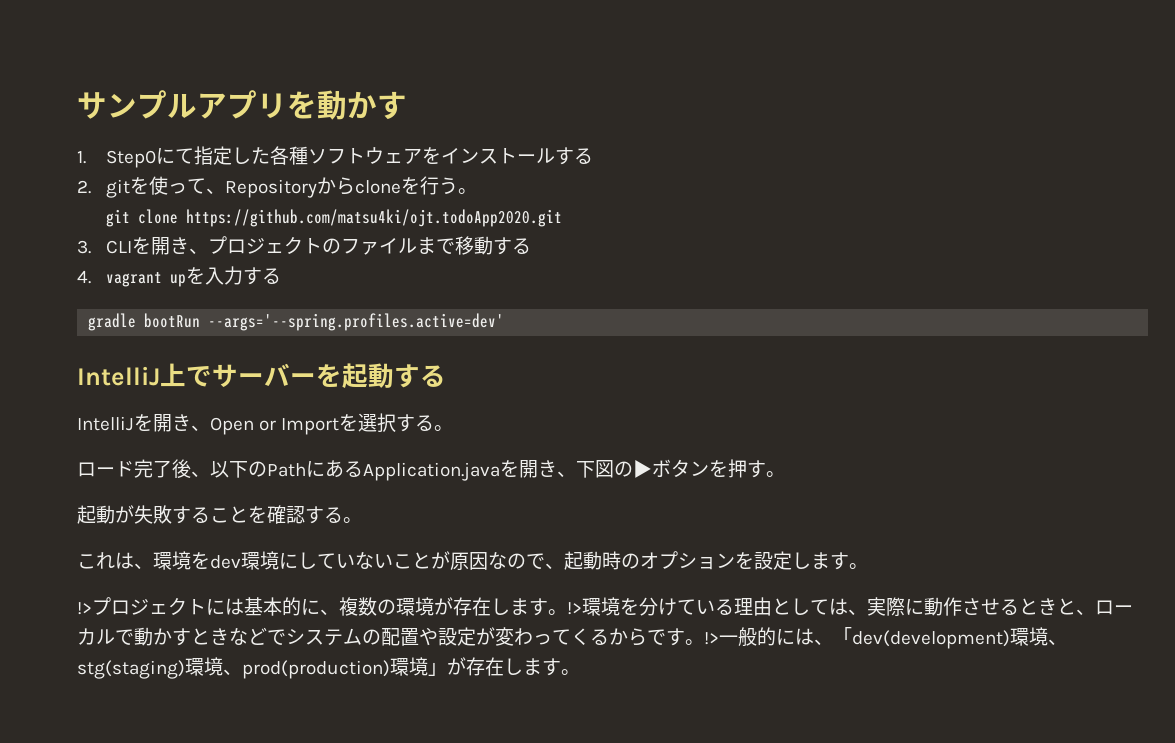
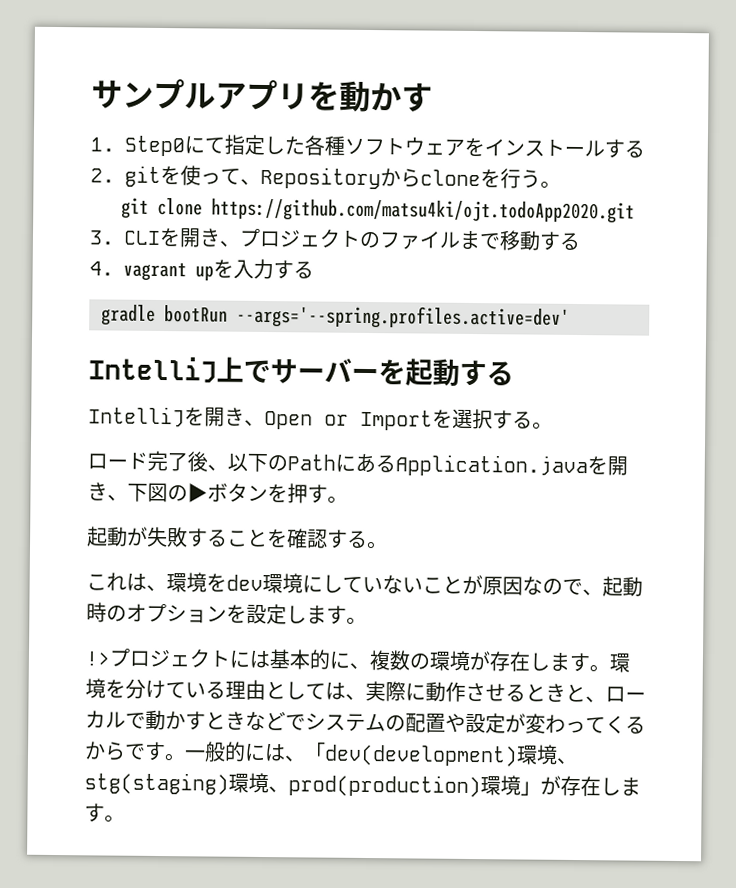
[567,602,582,615] !> -> (610, 668) none
[704,632,719,645] !> -> (186, 757) none

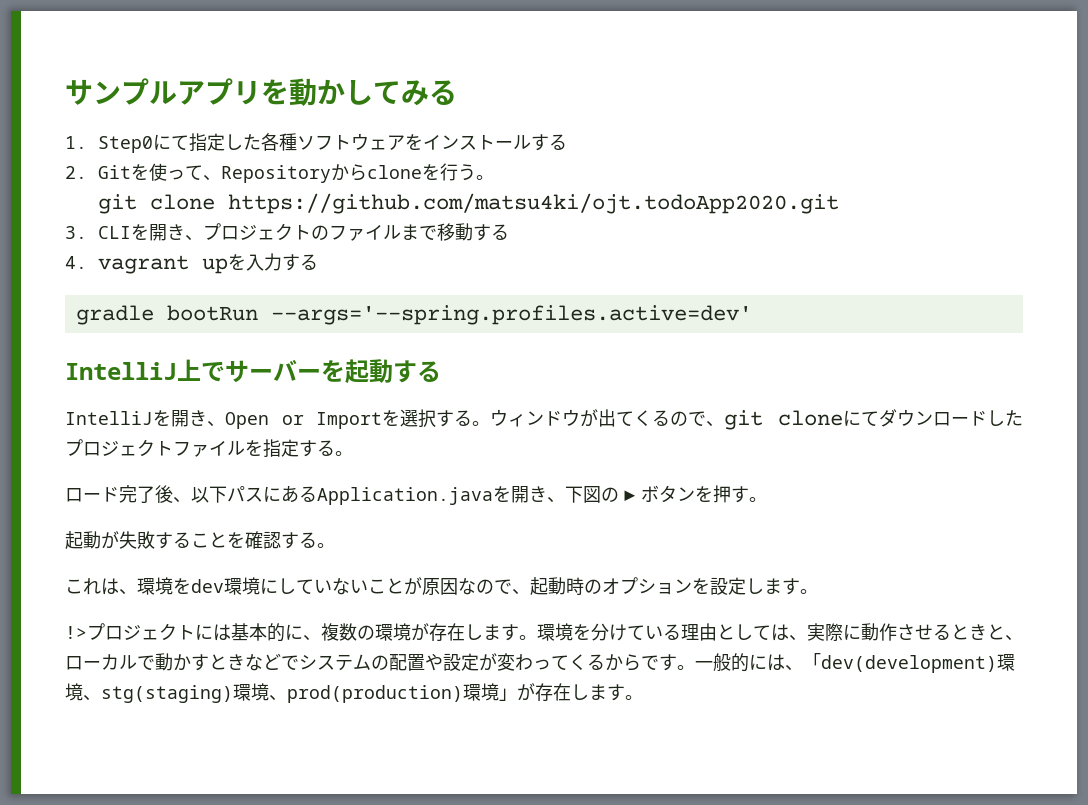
[401,82,433,113] す -> [345,79,457,106] してみる
[124,165,161,187] git -> [97,165,131,179] Git
(553, 425) none -> [490,409,1023,430] [65,439,353,458] ウィンドウが出てくるので、git cloneにてダウンロードしたプロジェクトファイルを指定する。
[267,454,336,472] のPath -> [227,486,263,502] パス

